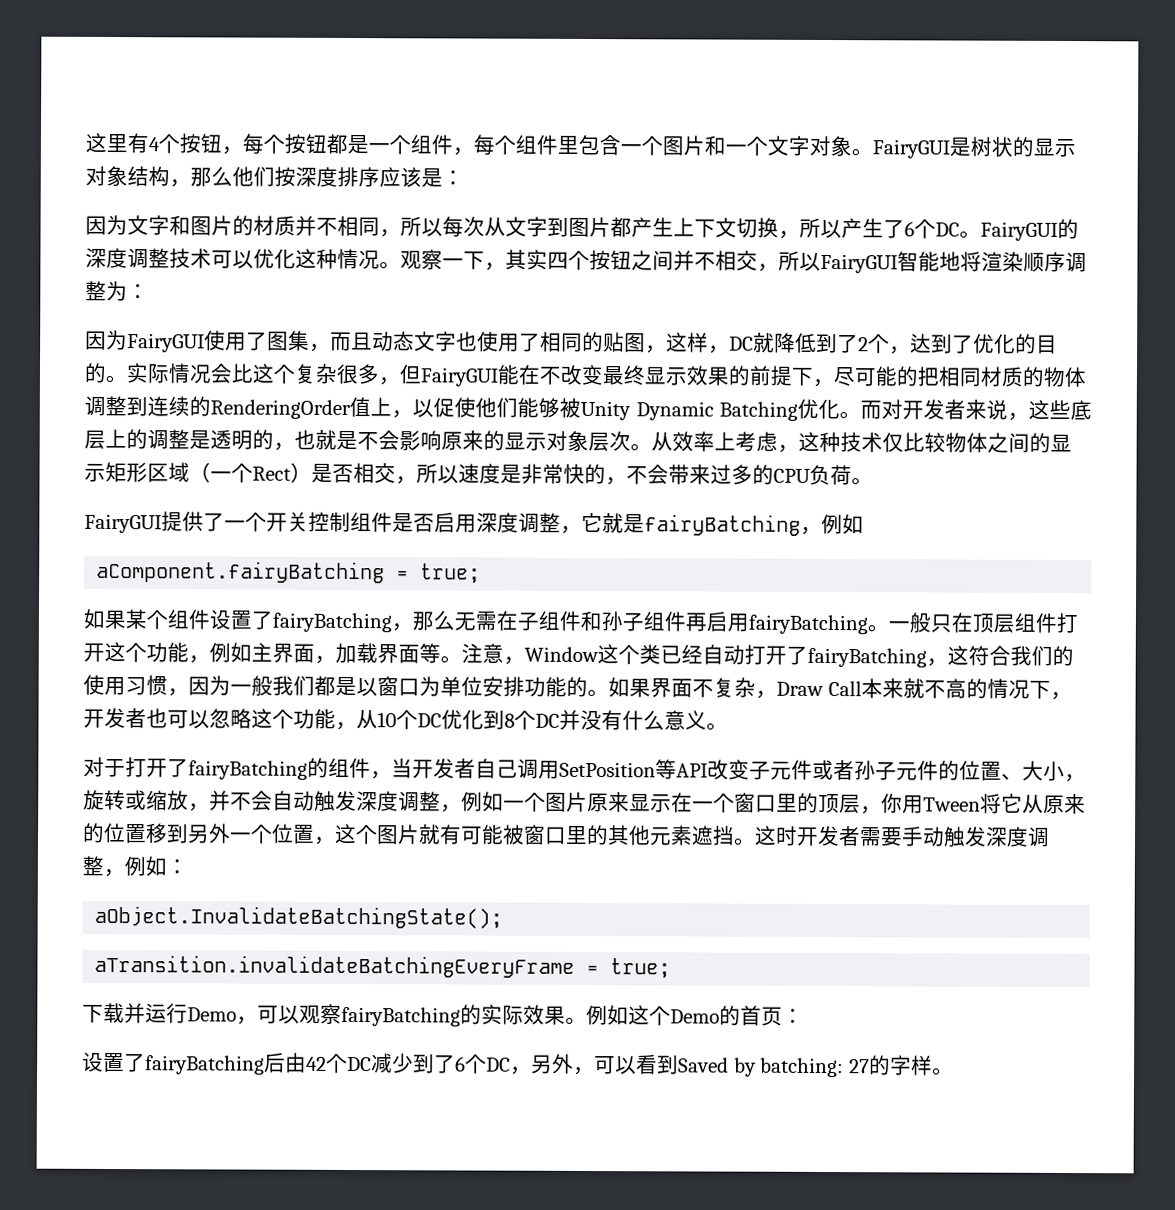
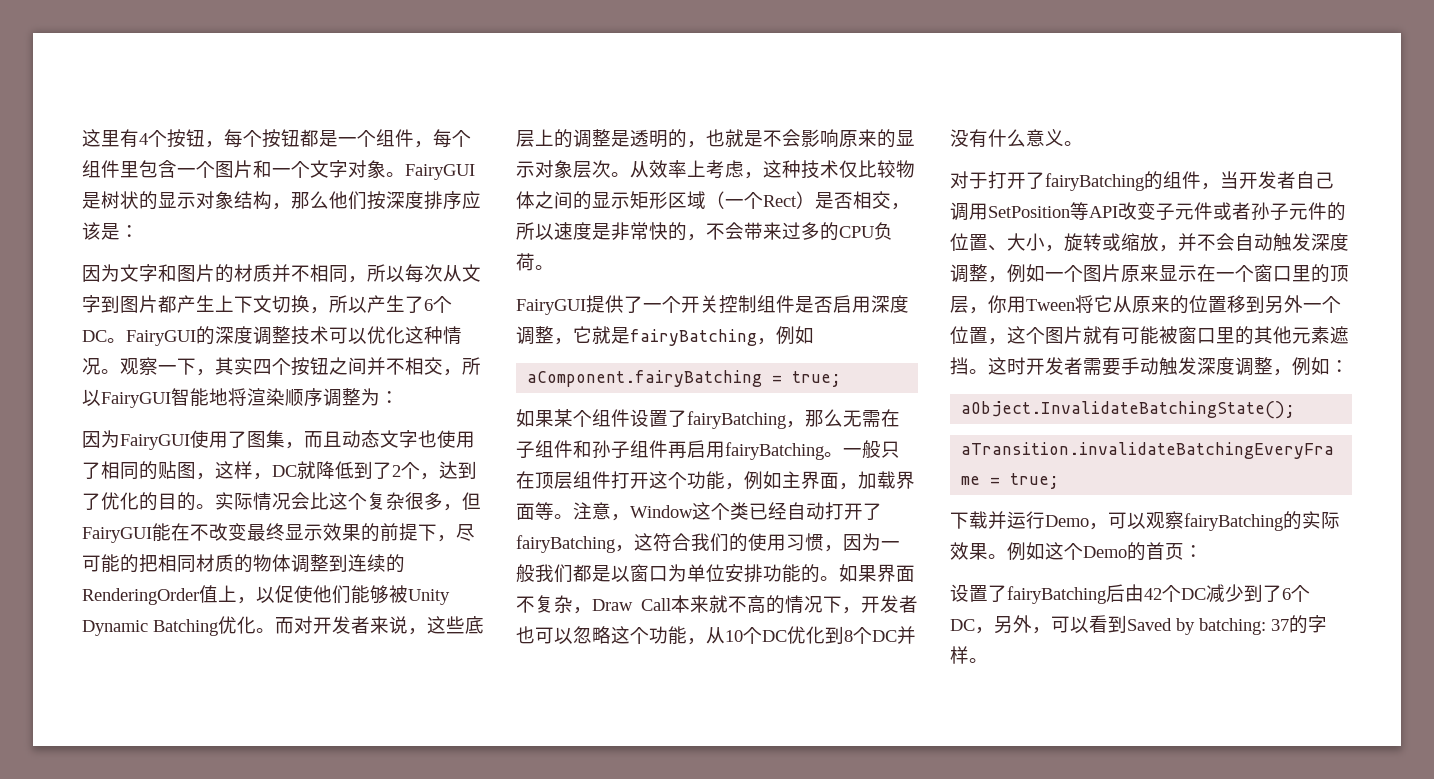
[848,1059,870,1074] 27 -> [1271,619,1289,631] 37

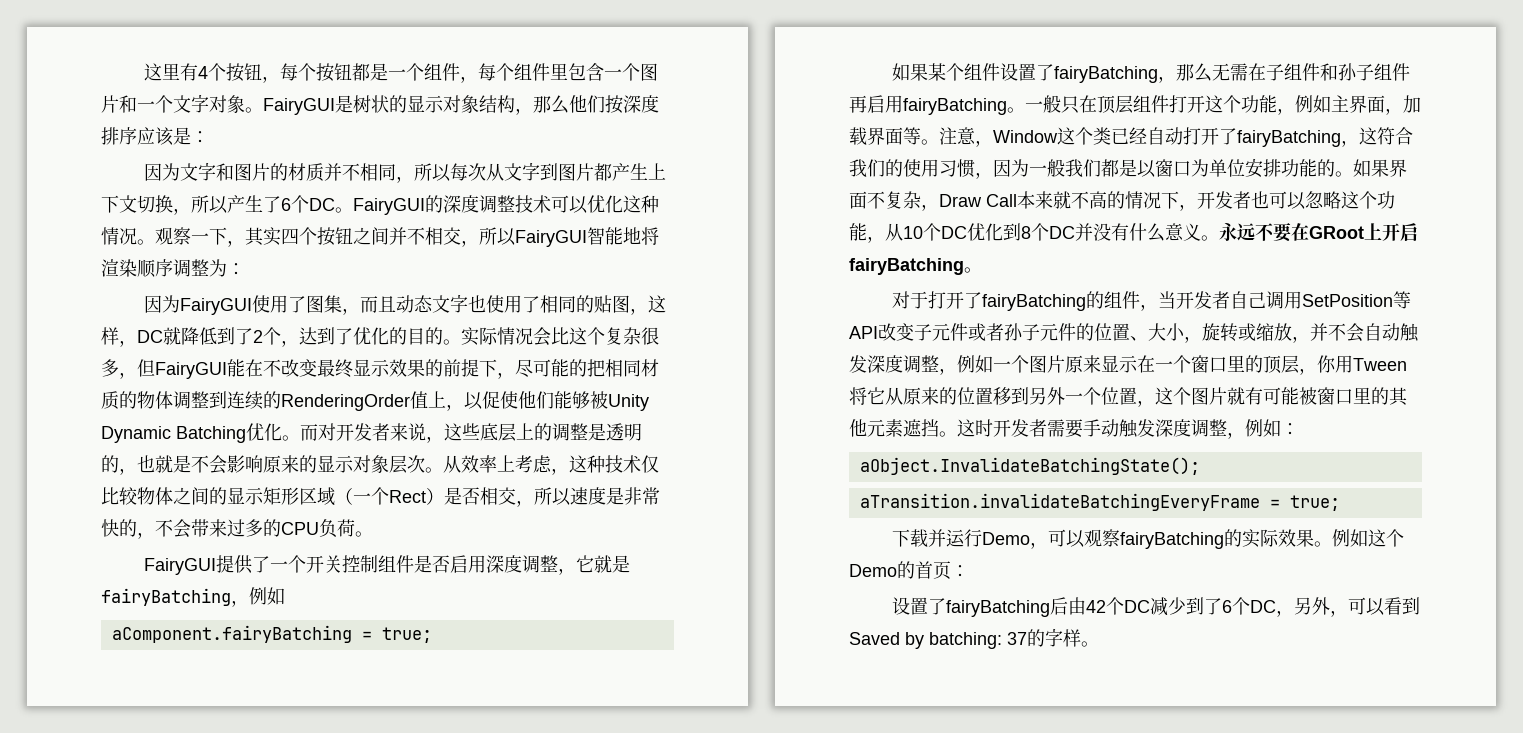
(1083, 143) none -> [1219,222,1418,242] [849,258,982,275] 永远不要在GRoot上开启fairyBatching。

